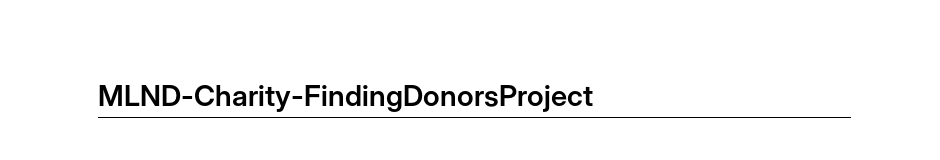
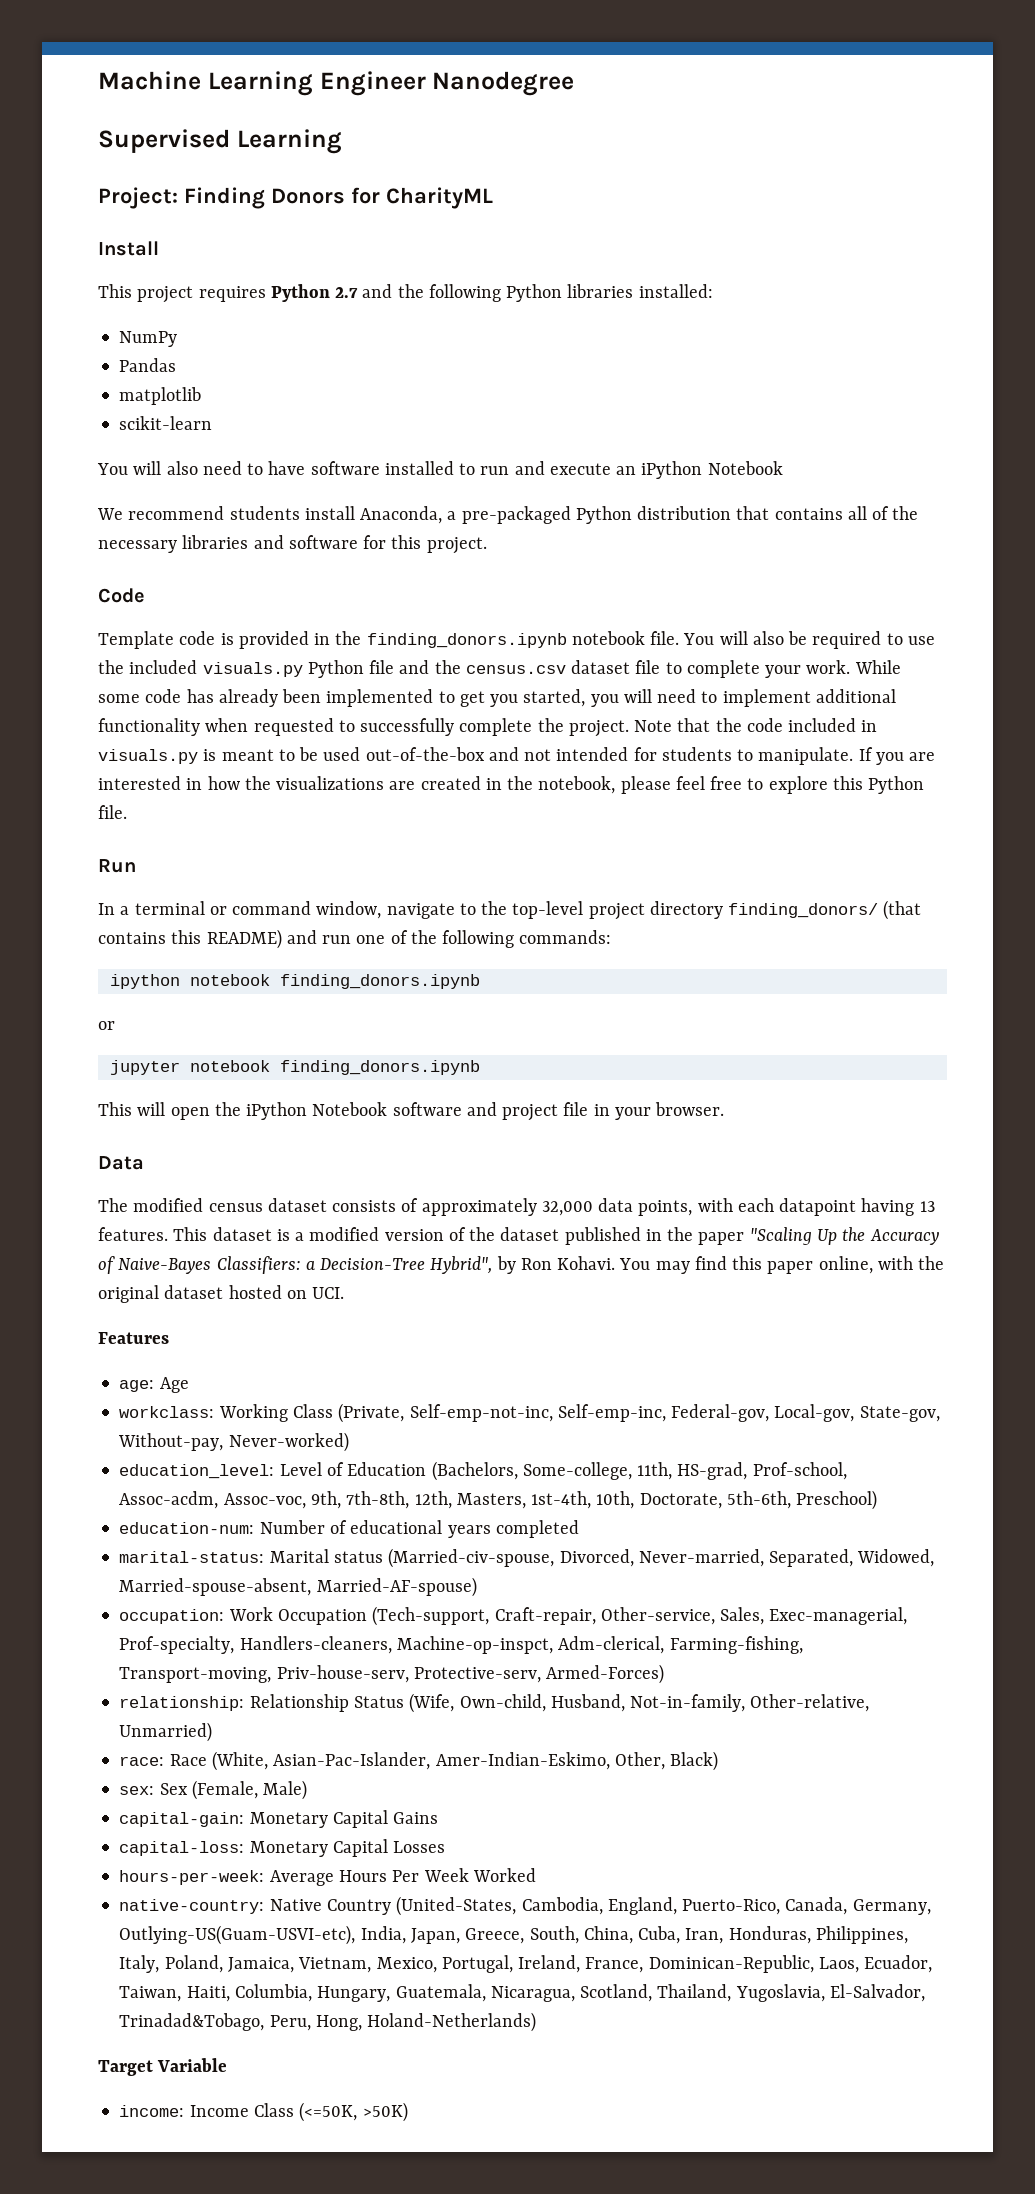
[98,85,593,112] MLND-Charity-FindingDonorsProject -> [98,71,575,96] [98,129,342,154] [98,187,493,209] [98,241,159,256] [98,284,713,303] [119,331,178,347] [119,358,177,372] [119,387,202,405] [119,416,213,430] [97,461,783,479] [97,506,919,524] [98,535,487,554] [98,588,145,603] [98,631,935,649] [98,660,901,678] [98,689,896,707] [98,718,878,737] [98,747,936,765] [98,776,925,794] [98,805,127,819] [98,859,136,873] [98,900,922,920] [98,929,612,949] [109,974,480,989] [98,1021,115,1030] [109,1060,480,1075] [98,1102,725,1121] [98,1156,144,1170] [98,1198,935,1216] [98,1227,939,1245] [98,1256,945,1274] [98,1285,345,1303] [98,1332,169,1344] [119,1377,189,1393] [119,1403,940,1423] [118,1432,349,1452] [119,1461,847,1481] [119,1490,878,1510] [119,1520,579,1538] [119,1548,935,1568] [119,1577,477,1597] [119,1606,908,1626] [119,1636,803,1654] [119,1664,665,1684] [119,1693,870,1713] [119,1722,213,1742] [119,1751,719,1771] [119,1780,308,1800] [119,1810,439,1828] [119,1839,446,1857] [119,1868,536,1886] [119,1896,931,1916] [119,1925,908,1945] [119,1955,933,1973] [119,1984,925,2002] [119,2012,537,2032] [98,2058,228,2076] [119,2102,408,2122] Machine Learning Engineer Nanodegree // Supervised Learning // Project: Finding Donors for CharityML // Install // This project requires Python 2.7 and the following Python libraries installed: // NumPy // Pandas // matplotlib // scikit-learn // You will also need to have software installed to run and execute an iPython Notebook // We recommend students install Anaconda, a pre-packaged Python distribution that contains all of the necessary libraries and software for this project. // Code // Template code is provided in the finding_donors.ipynb notebook file. You will also be required to use the included visuals.py Python file and the census.csv dataset file to complete your work. While some code has already been implemented to get you started, you will need to implement additional functionality when requested to successfully complete the project. Note that the code included in visuals.py is meant to be used out-of-the-box and not intended for students to manipulate. If you are interested in how the visualizations are created in the notebook, please feel free to explore this Python file. // Run // In a terminal or command window, navigate to the top-level project directory finding_donors/ (that contains this README) and run one of the following commands: // ipython notebook finding_donors.ipynb // or // jupyter notebook finding_donors.ipynb // This will open the iPython Notebook software and project file in your browser. // Data // The modified census dataset consists of approximately 32,000 data points, with each datapoint having 13 features. This dataset is a modified version of the dataset published in the paper "Scaling Up the Accuracy of Naive-Bayes Classifiers: a Decision-Tree Hybrid", by Ron Kohavi. You may find this paper online, with the original dataset hosted on UCI. // Features // age: Age // workclass: Working Class (Private, Self-emp-not-inc, Self-emp-inc, Federal-gov, Local-gov, State-gov, Without-pay, Never-worked) // education_level: Level of Education (Bachelors, Some-college, 11th, HS-grad, Prof-school, Assoc-acdm, Assoc-voc, 9th, 7th-8th, 12th, Masters, 1st-4th, 10th, Doctorate, 5th-6th, Preschool) // education-num: Number of educational years completed // marital-status: Marital status (Married-civ-spouse, Divorced, Never-married, Separated, Widowed, Married-spouse-absent, Married-AF-spouse) // occupation: Work Occupation (Tech-support, Craft-repair, Other-service, Sales, Exec-managerial, Prof-specialty, Handlers-cleaners, Machine-op-inspct, Adm-clerical, Farming-fishing, Transport-moving, Priv-house-serv, Protective-serv, Armed-Forces) // relationship: Relationship Status (Wife, Own-child, Husband, Not-in-family, Other-relative, Unmarried) // race: Race (White, Asian-Pac-Islander, Amer-Indian-Eskimo, Other, Black) // sex: Sex (Female, Male) // capital-gain: Monetary Capital Gains // capital-loss: Monetary Capital Losses // hours-per-week: Average Hours Per Week Worked // native-country: Native Country (United-States, Cambodia, England, Puerto-Rico, Canada, Germany, Outlying-US(Guam-USVI-etc), India, Japan, Greece, South, China, Cuba, Iran, Honduras, Philippines, Italy, Poland, Jamaica, Vietnam, Mexico, Portugal, Ireland, France, Dominican-Republic, Laos, Ecuador, Taiwan, Haiti, Columbia, Hungary, Guatemala, Nicaragua, Scotland, Thailand, Yugoslavia, El-Salvador, Trinadad&Tobago, Peru, Hong, Holand-Netherlands) // Target Variable // income: Income Class (<=50K, >50K)

